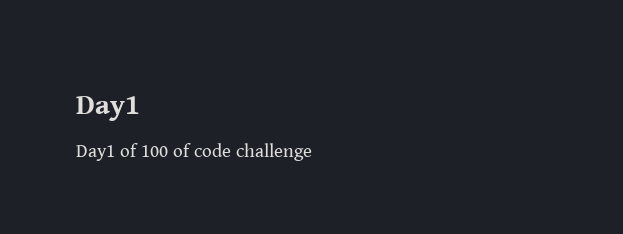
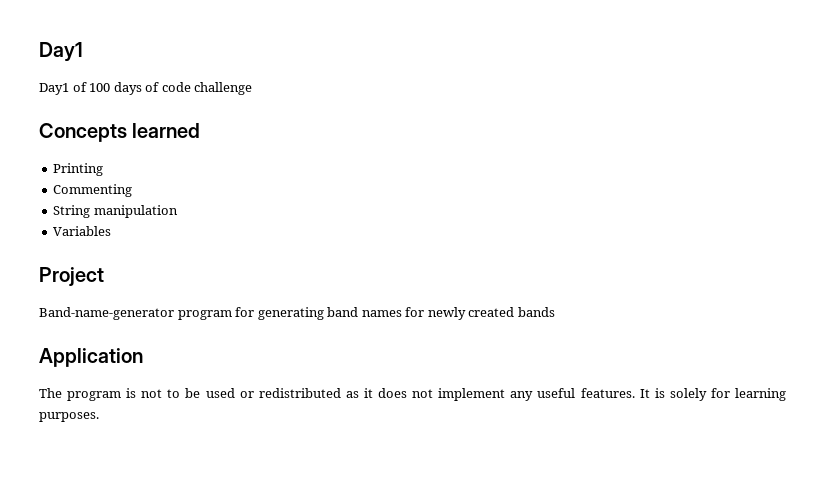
(168, 151) none -> [113,82,142,95] days
(312, 152) none -> [39,123,201,142] [53,163,104,176] [53,184,133,197] [53,205,178,218] [53,226,112,236] [39,267,104,287] [39,307,555,320] [39,348,143,367] [39,388,786,401] [39,412,99,422] // Concepts learned // Printing // Commenting // String manipulation // Variables // Project // Band-name-generator program for generating band names for newly created bands // Application // The program is not to be used or redistributed as it does not implement any useful features. It is solely for learning purposes.

